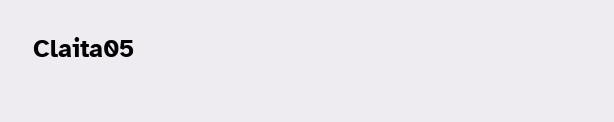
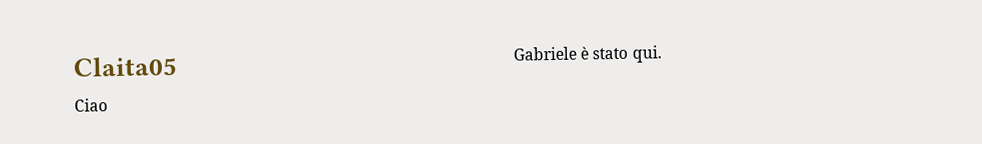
(134, 47) none -> [74,98,108,112] [513,45,662,63] // Ciao // Gabriele è stato qui.

